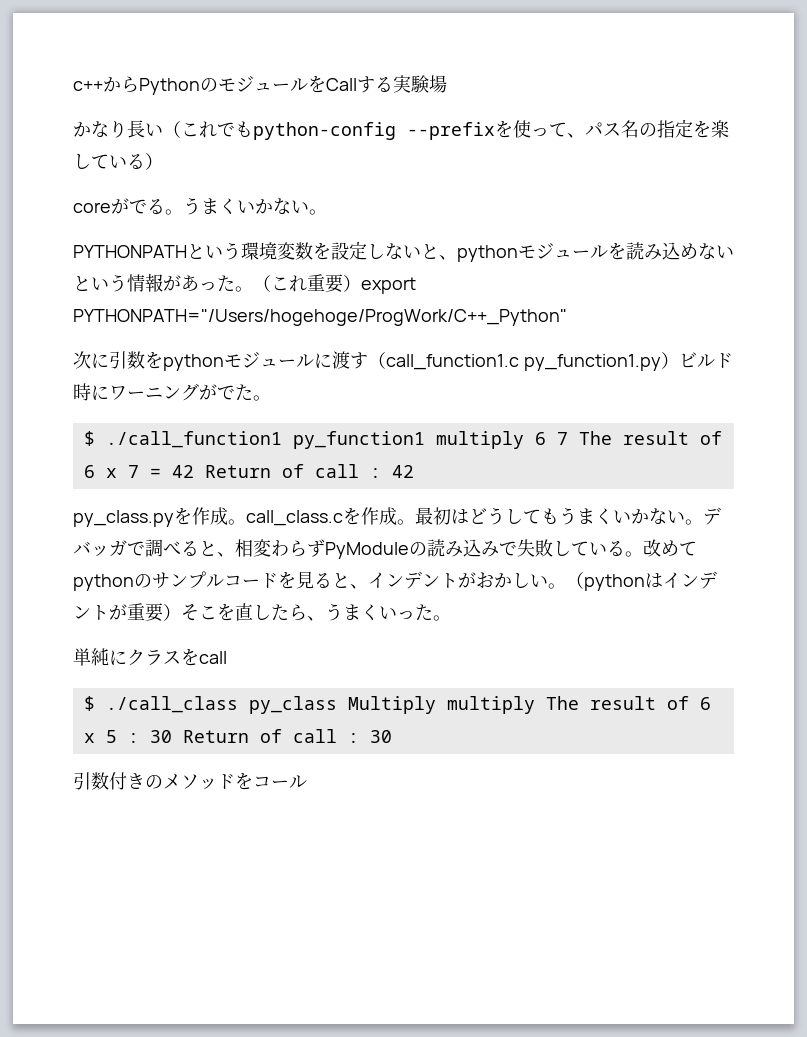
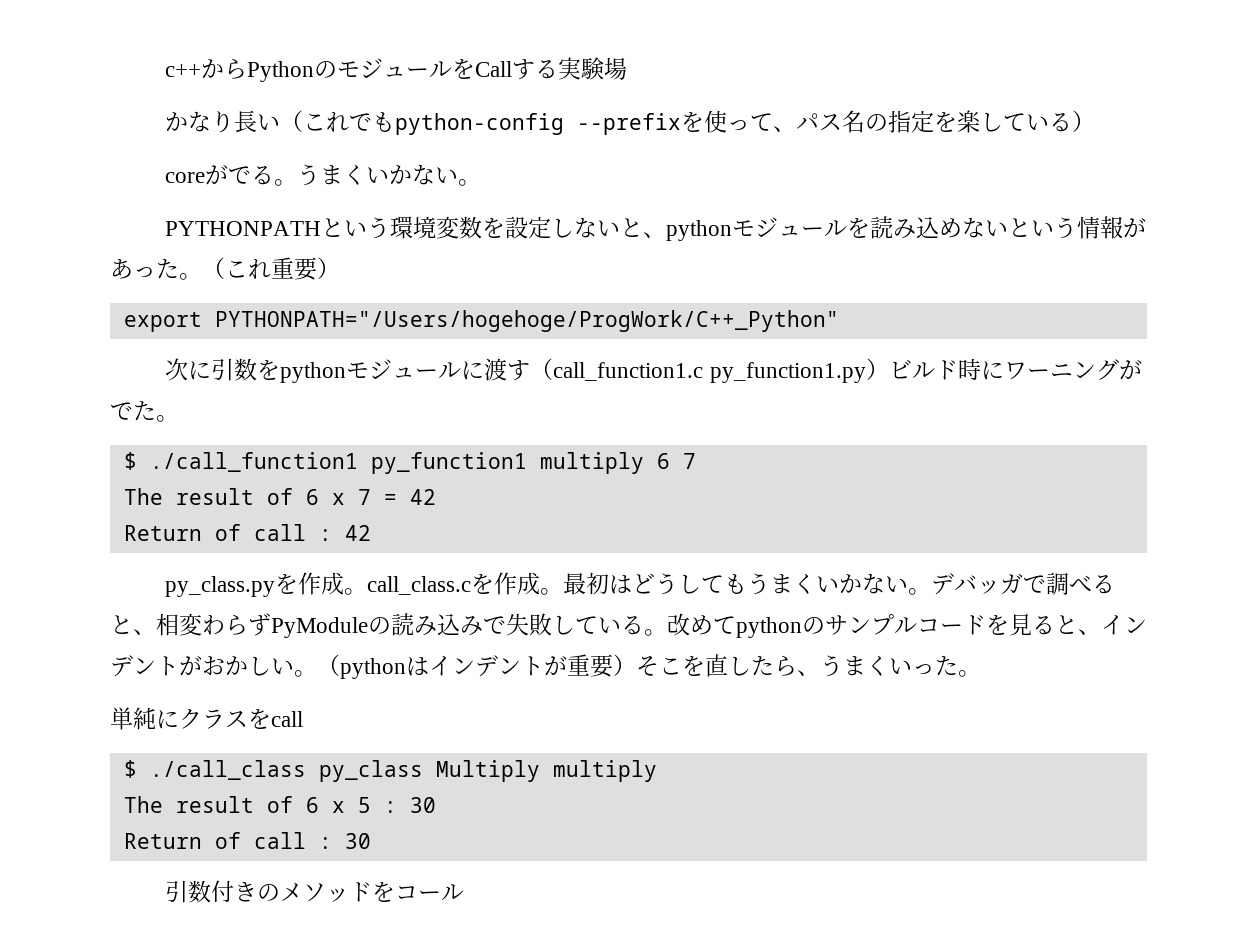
(361, 283) none -> (340, 268) //
(568, 438) none -> (696, 461) //
(194, 471) none -> (436, 497) //
(535, 705) none -> (657, 771) //
(172, 736) none -> (436, 805) //

